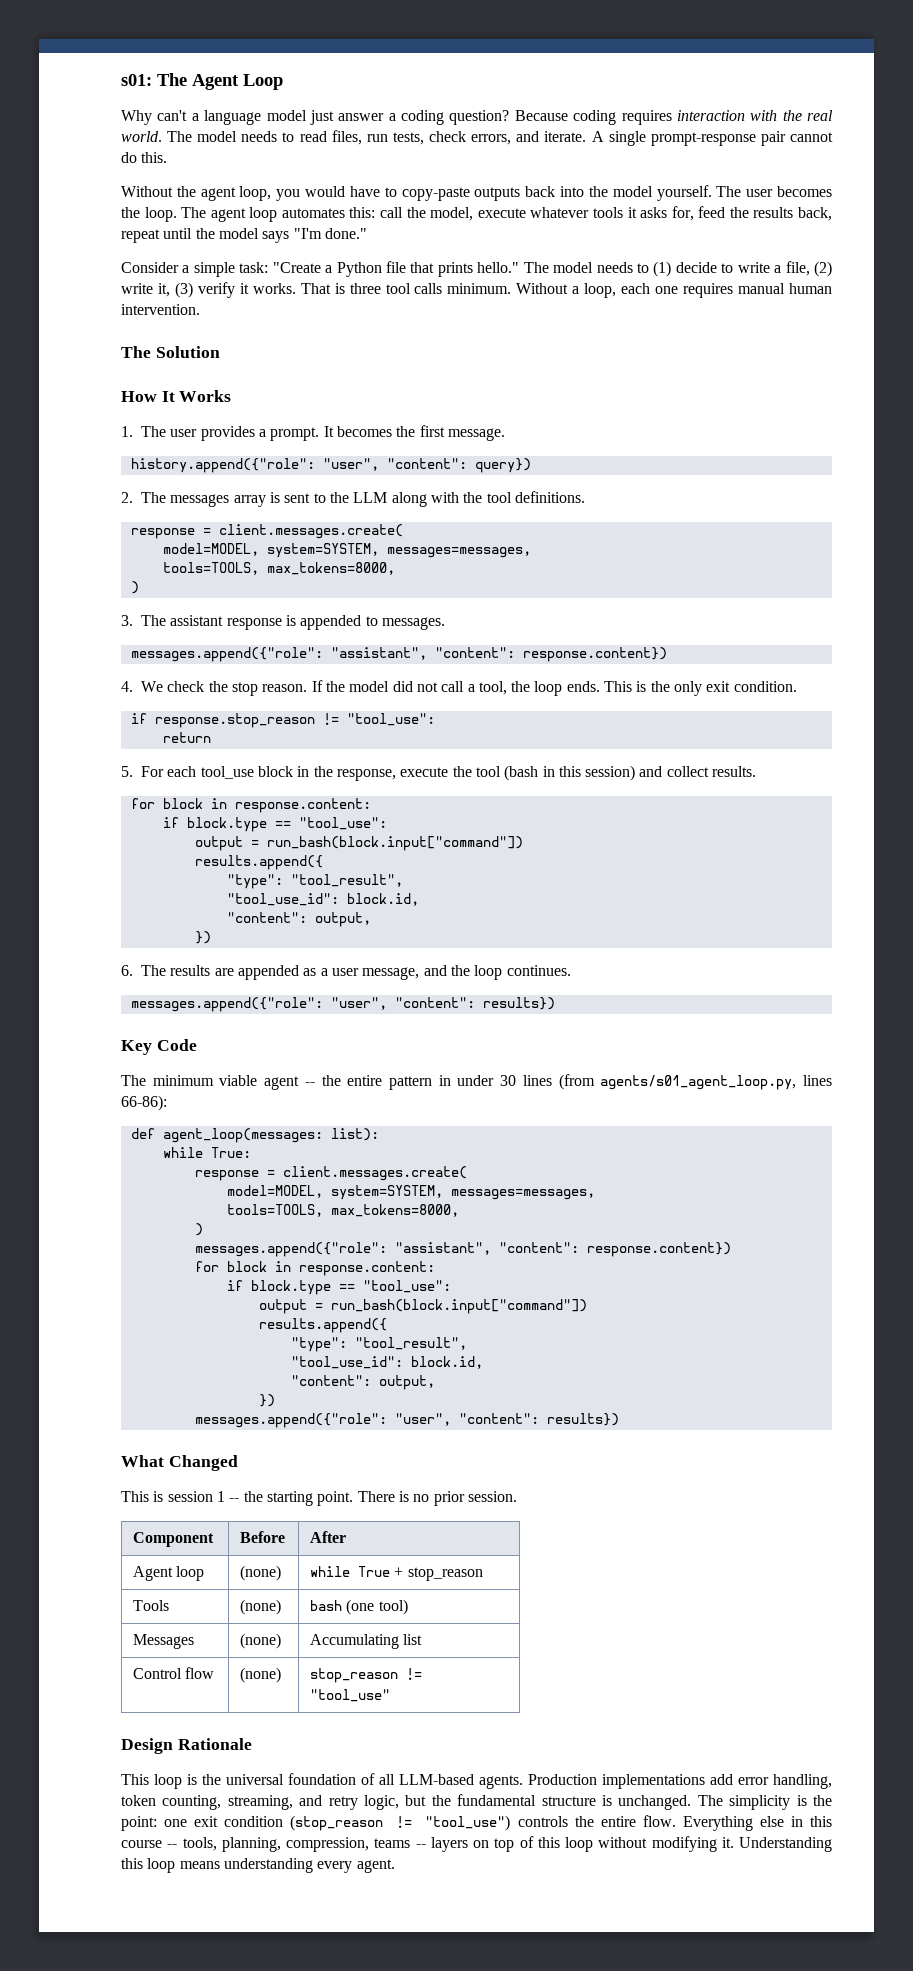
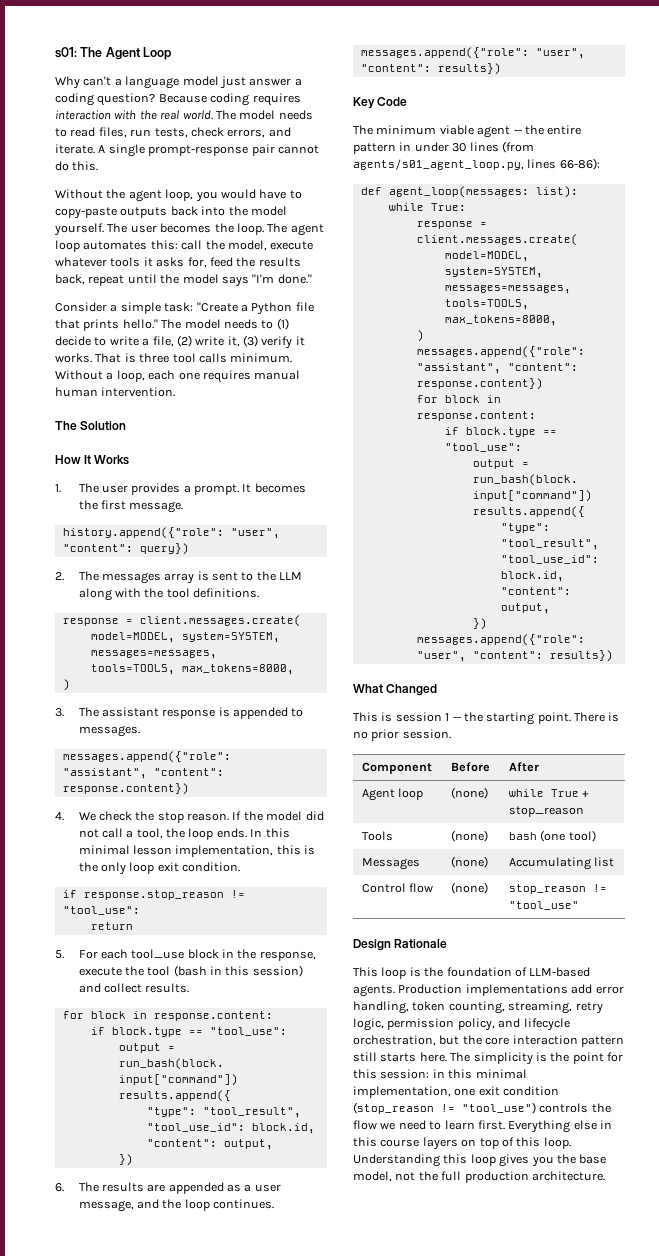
[604,681,633,692] This -> [250,828,290,838] [78,845,301,857] In this minimal lesson implementation, this
(703, 688) none -> [129,862,155,874] loop
[226,1774,284,1785] universal -> (444, 972) none
[379,1774,395,1785] all -> (527, 972) none
[299,1795,323,1806] and -> (573, 1007) none
[405,1794,832,1810] [121,1816,157,1831] but the fundamental structure is unchanged. The simplicity is the point: -> [387,1018,570,1031] [353,1035,624,1047] [353,1052,623,1065] [353,1069,527,1079] [353,1086,451,1098] permission policy, and lifecycle orchestration, but the core interaction pattern still starts here. The simplicity is the point for this session: in this minimal implementation,
[600,1815,676,1827] entire flow. -> [353,1120,505,1130] flow we need to learn first.
[167,1837,426,1852] -- tools, planning, compression, teams -- -> (420, 1143) none
[565,1836,832,1852] [121,1858,395,1873] loop without modifying it. Understanding this loop means understanding every agent. -> [543,1137,571,1149] [353,1154,607,1167] [353,1171,605,1183] loop. Understanding this loop gives you the base model, not the full production architecture.

